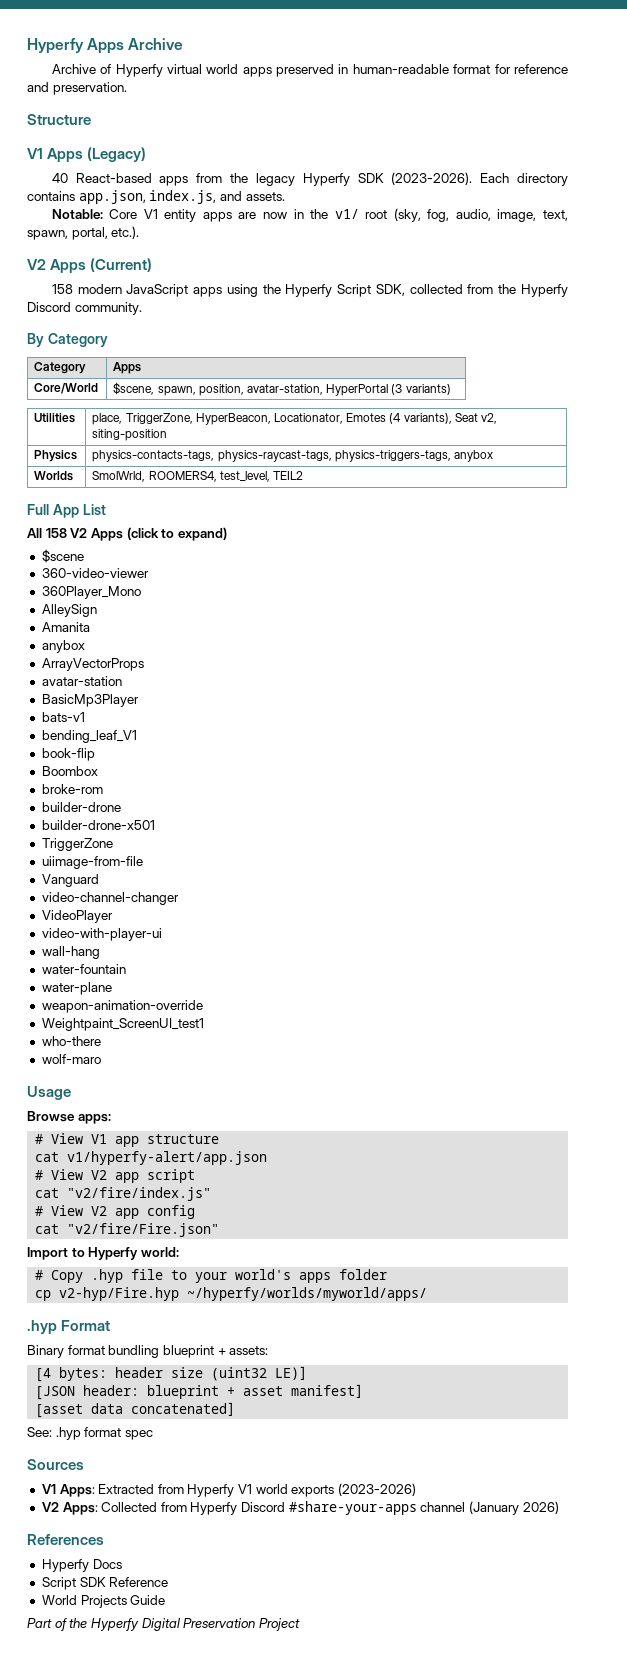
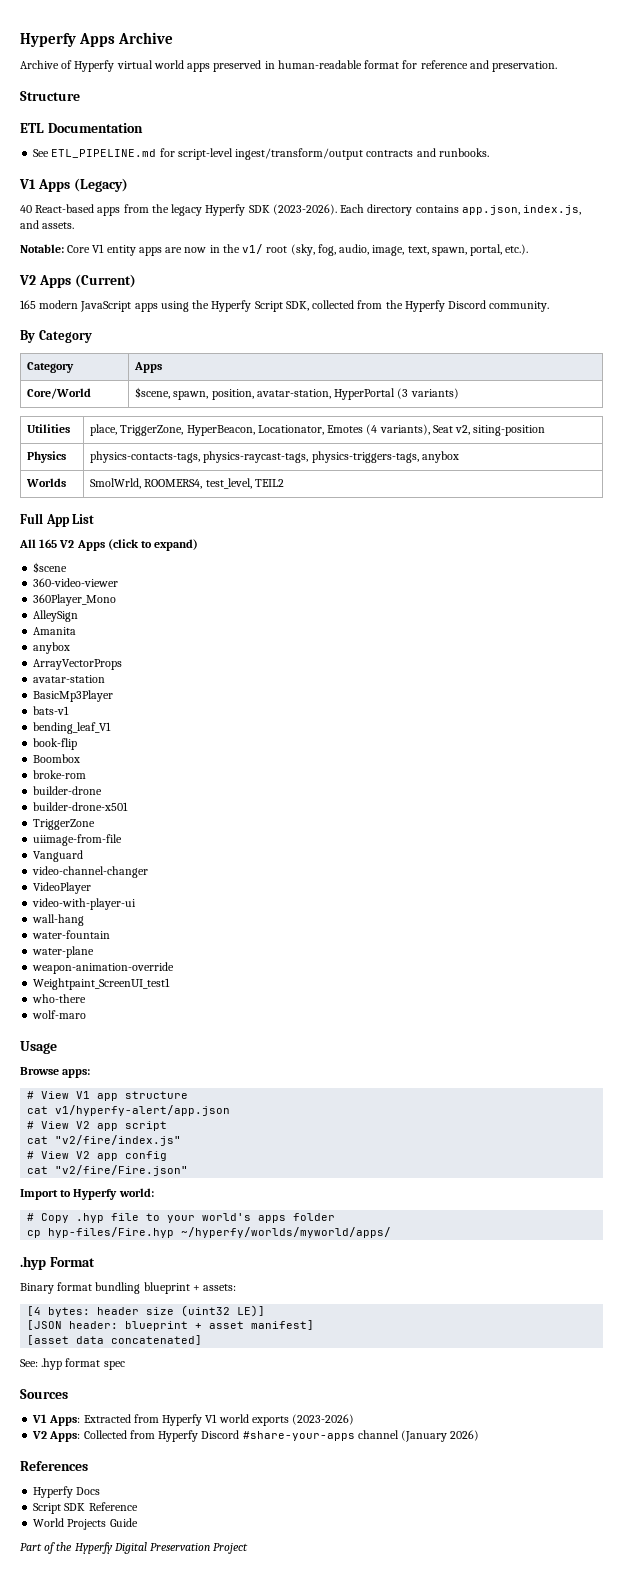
(91, 119) none -> [20,123,143,133] [33,148,489,160] // ETL Documentation // See ETL_PIPELINE.md for script-level ingest/transform/output contracts and runbooks.
[51,284,73,294] 158 -> [20,300,36,309] 165
[45,528,67,538] 158 -> [39,539,58,548] 165
[59,1287,180,1301] v2-hyp/Fire.hyp -> [48,1227,175,1238] hyp-files/Fire.hyp

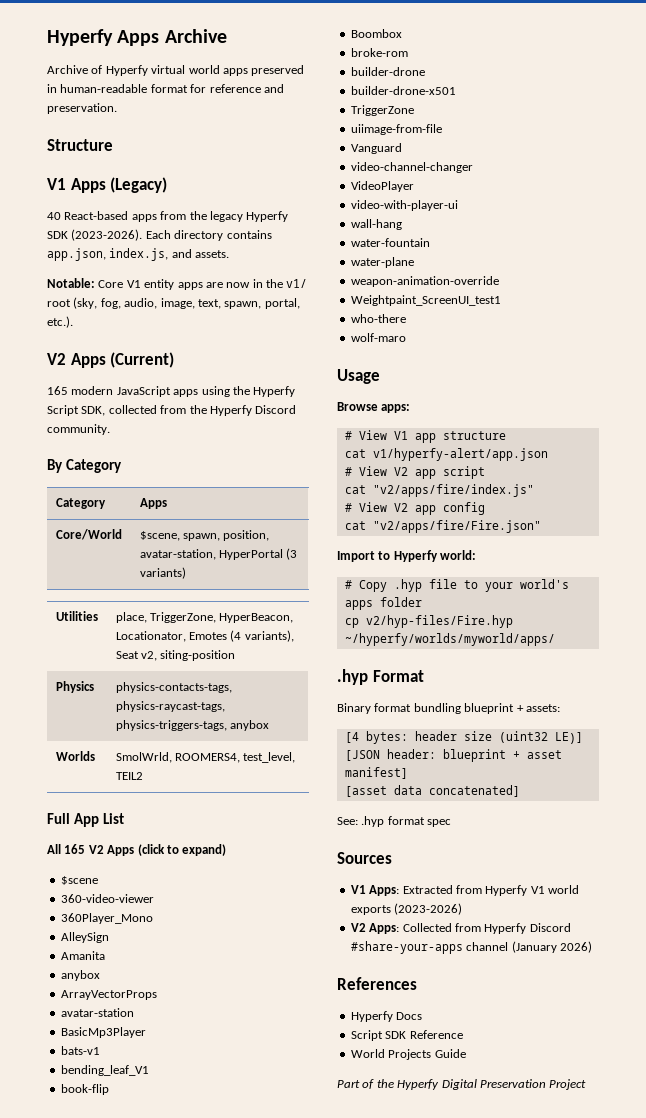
[20,123,143,133] [33,148,489,160] // ETL Documentation // See ETL_PIPELINE.md for script-level ingest/transform/output contracts and runbooks. -> (113, 145) none
[55,1135,182,1146] "v2/fire/index.js" -> [372,484,534,497] "v2/apps/fire/index.js"
[55,1165,189,1176] "v2/fire/Fire.json" -> [372,520,541,533] "v2/apps/fire/Fire.json"
[48,1227,175,1238] hyp-files/Fire.hyp -> [365,615,513,628] v2/hyp-files/Fire.hyp

